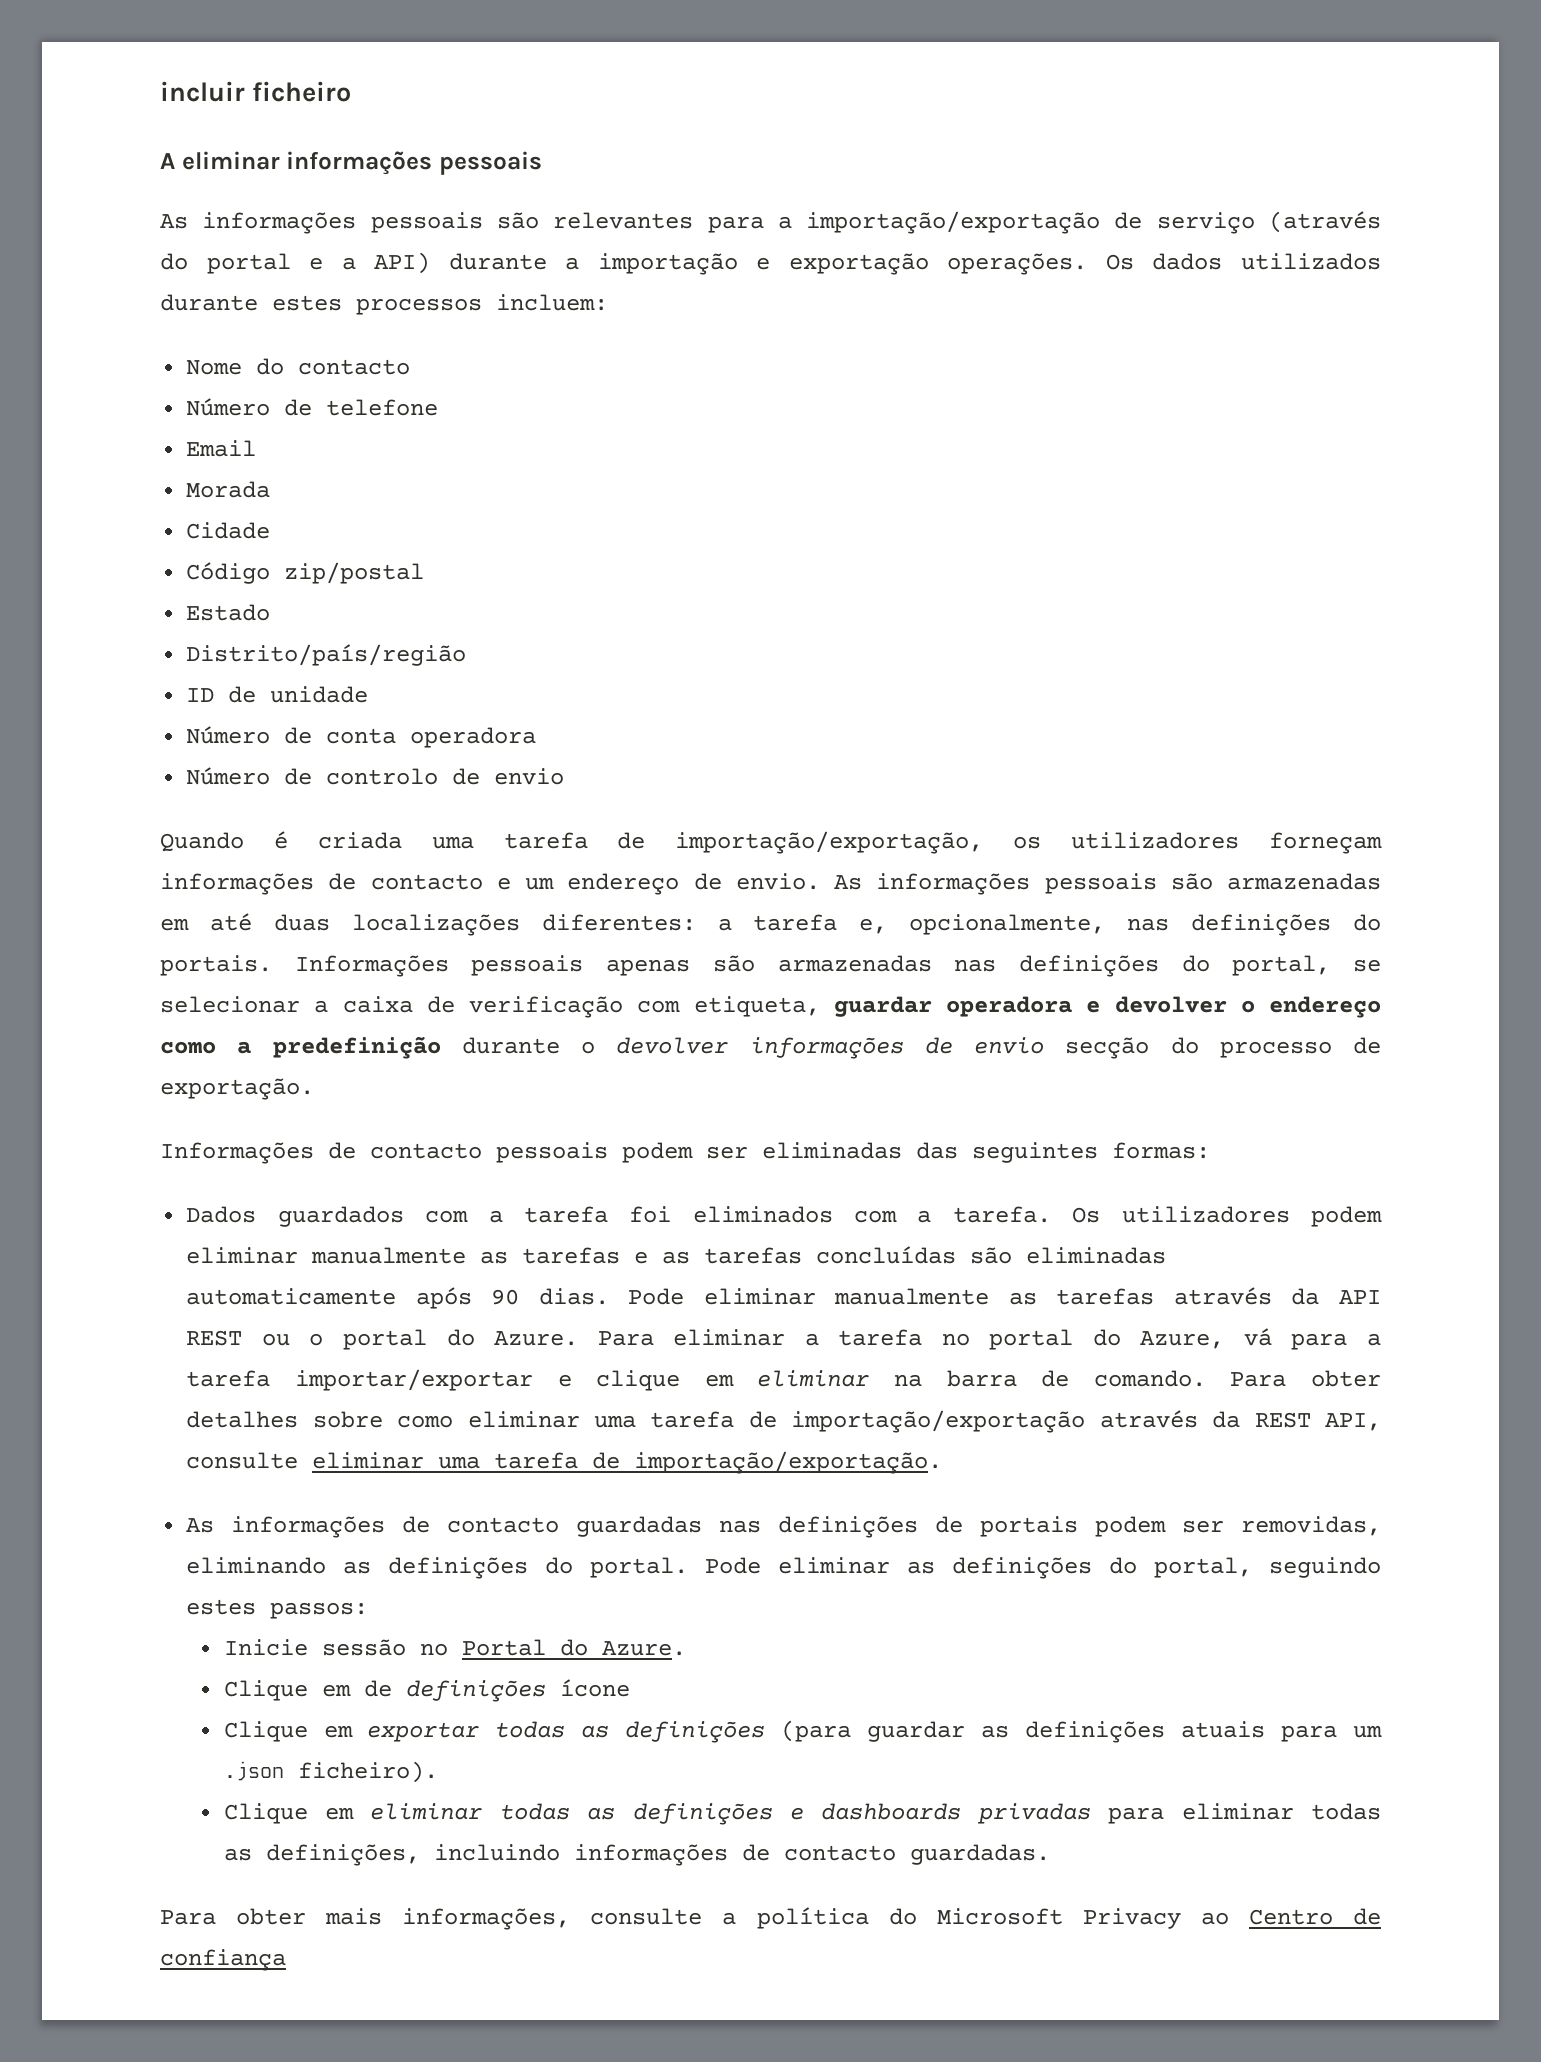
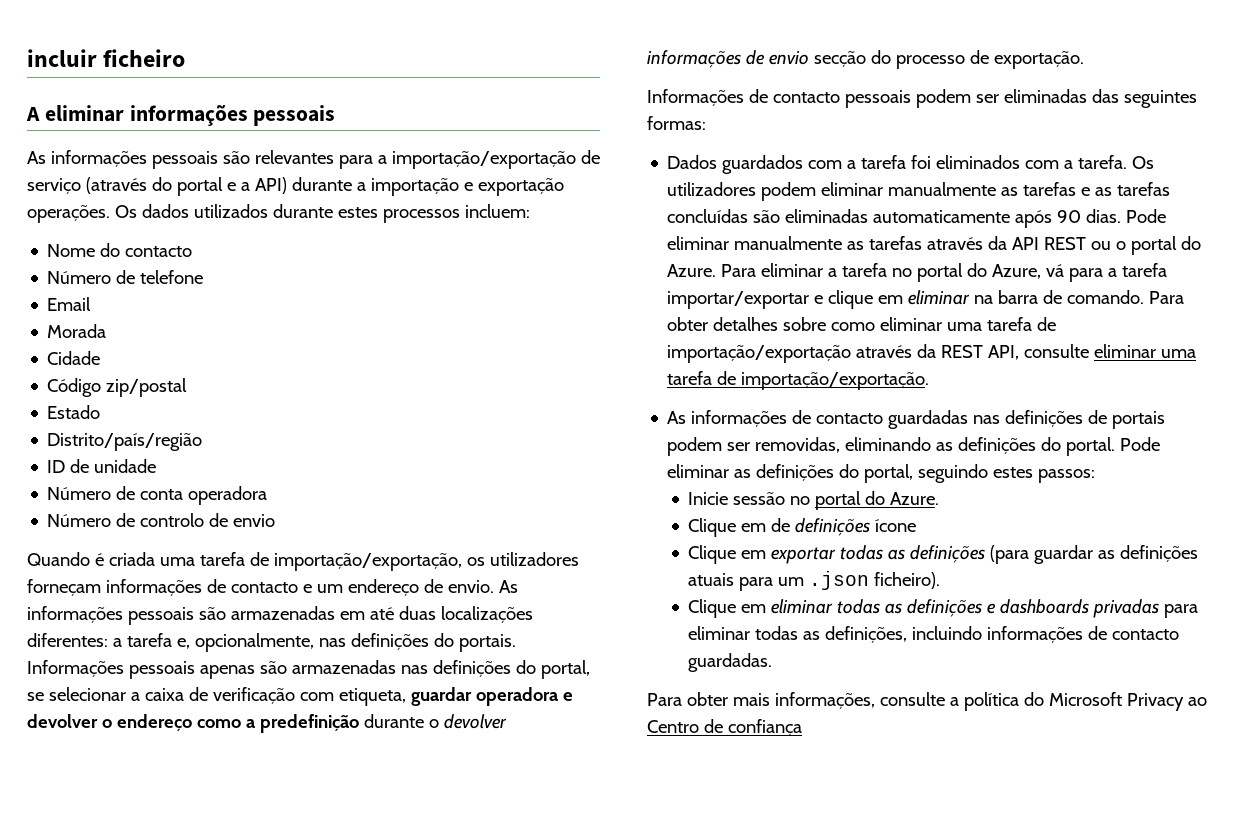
[461,1639,546,1656] Portal -> [815,491,862,510] portal

